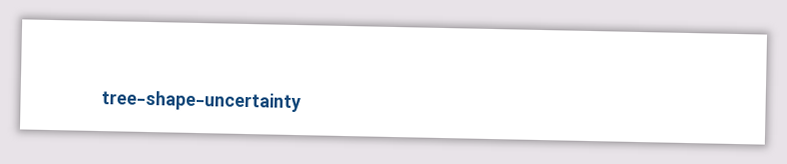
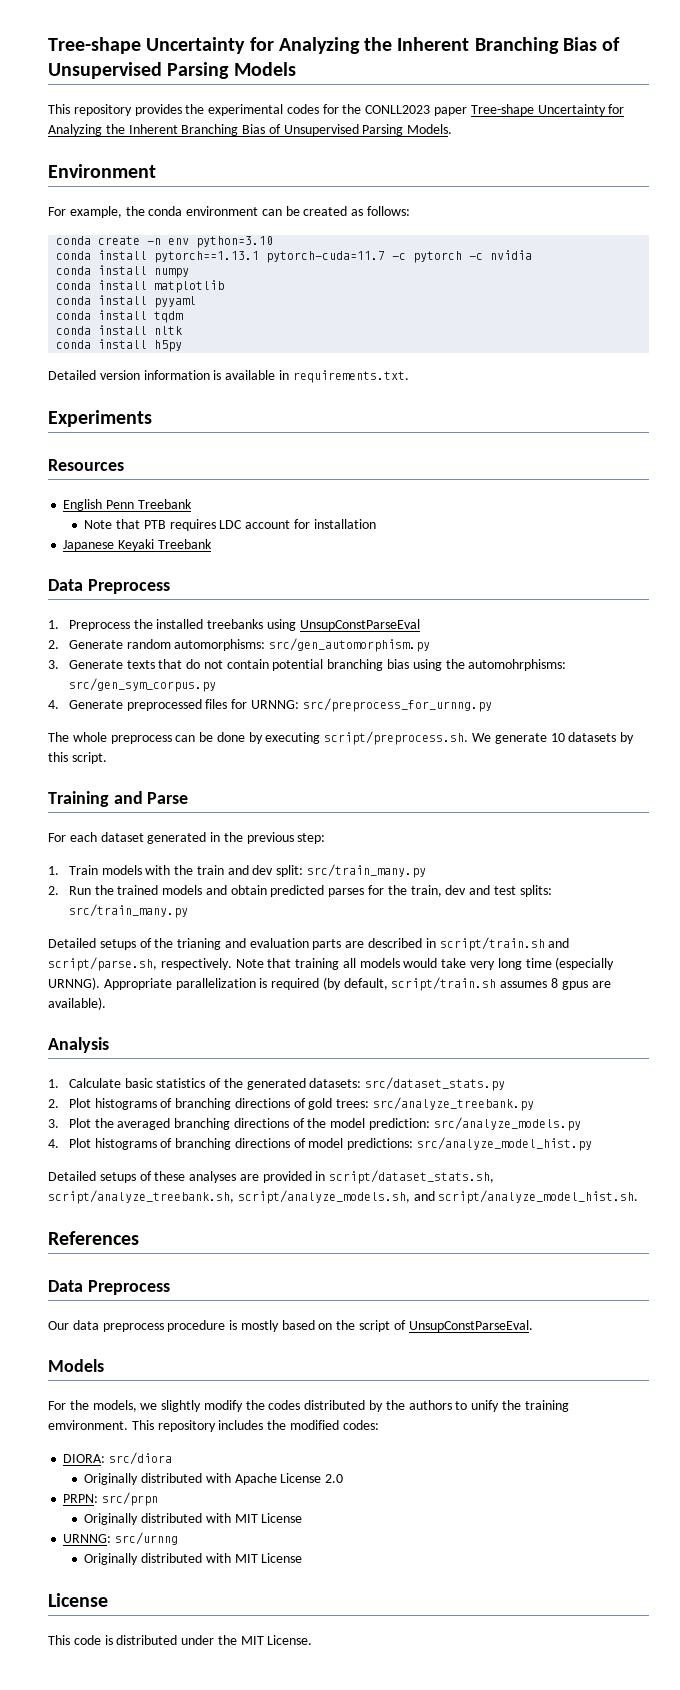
[101,90,301,113] tree-shape-uncertainty -> [48,37,621,54] [48,62,296,79] [48,104,625,116] [48,124,453,136] [48,164,156,178] [48,206,411,218] [56,236,274,248] [56,250,533,263] [56,265,190,278] [56,280,225,293] [56,295,197,308] [56,310,184,323] [56,325,183,335] [56,339,183,352] [48,370,409,383] [48,410,152,427] [48,459,124,471] [63,499,192,511] [84,519,376,531] [63,539,212,551] [48,579,170,594] [48,619,420,631] [48,638,431,652] [48,659,567,671] [68,678,216,692] [48,698,492,712] [48,731,635,745] [48,752,107,764] [48,791,189,807] [48,832,326,844] [48,864,427,878] [48,885,552,897] [68,904,188,918] [48,937,570,951] [48,957,615,971] [48,977,611,991] [48,997,106,1010] [48,1037,109,1053] [48,1077,506,1091] [48,1097,535,1111] [48,1117,581,1131] [48,1137,593,1151] [48,1170,495,1184] [48,1190,639,1204] [48,1231,139,1245] [48,1280,170,1295] [48,1320,533,1332] [48,1359,104,1372] [48,1400,569,1412] [48,1420,379,1432] [63,1452,173,1465] [84,1473,344,1485] [63,1492,159,1506] [84,1513,303,1525] [63,1532,179,1545] [84,1553,303,1565] [48,1593,108,1607] [48,1635,313,1645] Tree-shape Uncertainty for Analyzing the Inherent Branching Bias of Unsupervised Parsing Models // This repository provides the experimental codes for the CONLL2023 paper Tree-shape Uncertainty for Analyzing the Inherent Branching Bias of Unsupervised Parsing Models. // Environment // For example, the conda environment can be created as follows: // conda create -n env python=3.10 // conda install pytorch==1.13.1 pytorch-cuda=11.7 -c pytorch -c nvidia // conda install numpy // conda install matplotlib // conda install pyyaml // conda install tqdm // conda install nltk // conda install h5py // Detailed version information is available in requirements.txt. // Experiments // Resources // English Penn Treebank // Note that PTB requires LDC account for installation // Japanese Keyaki Treebank // Data Preprocess // 1. Preprocess the installed treebanks using UnsupConstParseEval // 2. Generate random automorphisms: src/gen_automorphism.py // 3. Generate texts that do not contain potential branching bias using the automohrphisms: src/gen_sym_corpus.py // 4. Generate preprocessed files for URNNG: src/preprocess_for_urnng.py // The whole preprocess can be done by executing script/preprocess.sh. We generate 10 datasets by this script. // Training and Parse // For each dataset generated in the previous step: // 1. Train models with the train and dev split: src/train_many.py // 2. Run the trained models and obtain predicted parses for the train, dev and test splits: src/train_many.py // Detailed setups of the trianing and evaluation parts are described in script/train.sh and script/parse.sh, respectively. Note that training all models would take very long time (especially URNNG). Appropriate parallelization is required (by default, script/train.sh assumes 8 gpus are available). // Analysis // 1. Calculate basic statistics of the generated datasets: src/dataset_stats.py // 2. Plot histograms of branching directions of gold trees: src/analyze_treebank.py // 3. Plot the averaged branching directions of the model prediction: src/analyze_models.py // 4. Plot histograms of branching directions of model predictions: src/analyze_model_hist.py // Detailed setups of these analyses are provided in script/dataset_stats.sh, script/analyze_treebank.sh, script/analyze_models.sh, and script/analyze_model_hist.sh. // References // Data Preprocess // Our data preprocess procedure is mostly based on the script of UnsupConstParseEval. // Models // For the models, we slightly modify the codes distributed by the authors to unify the training emvironment. This repository includes the modified codes: // DIORA: src/diora // Originally distributed with Apache License 2.0 // PRPN: src/prpn // Originally distributed with MIT License // URNNG: src/urnng // Originally distributed with MIT License // License // This code is distributed under the MIT License.

